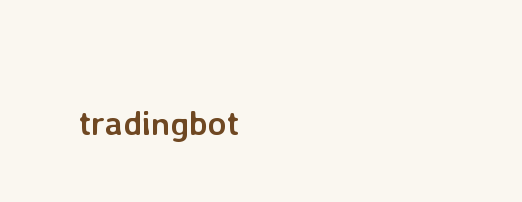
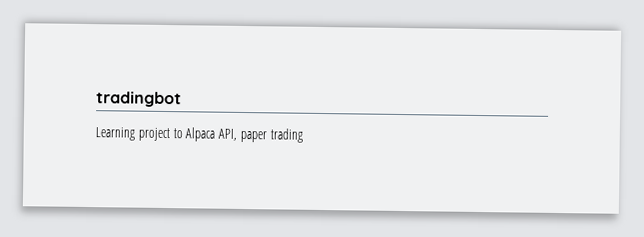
(239, 126) none -> [95,127,303,143] // Learning project to Alpaca API, paper trading

